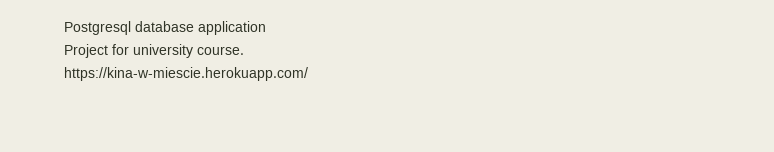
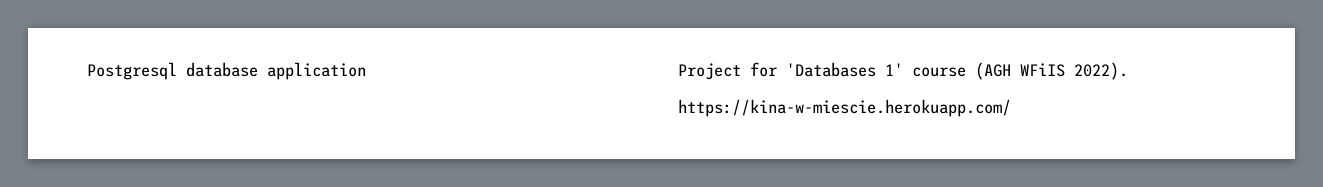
[133,44,244,58] university course. -> [786,62,1128,80] 'Databases 1' course (AGH WFiIS 2022).

